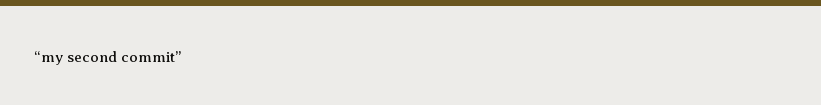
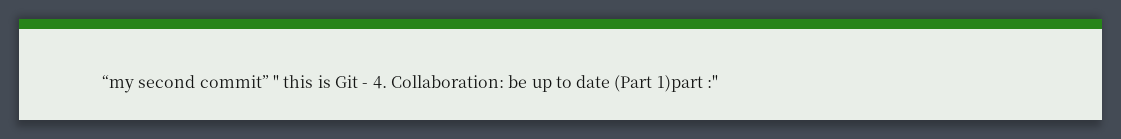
(182, 56) none -> [272,75,719,92] " this is Git - 4. Collaboration: be up to date (Part 1)part :"

